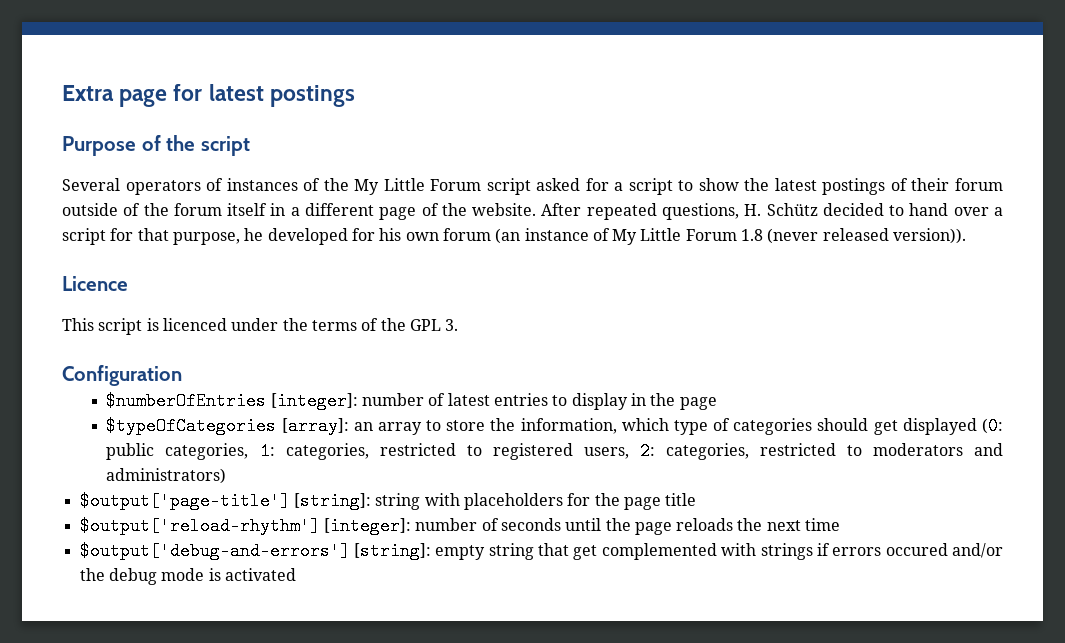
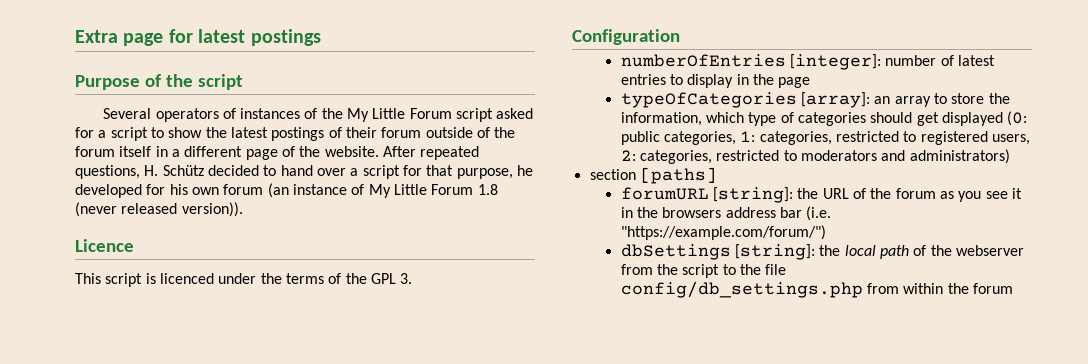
[106,392,267,410] $numberOfEntries -> [620,54,786,67] numberOfEntries
[106,417,277,435] $typeOfCategories -> [620,92,797,108] typeOfCategories
[79,492,697,510] [79,517,841,535] [79,542,1004,560] [79,568,296,585] $output['page-title'] [string]: string with placeholders for the page title // $output['reload-rhythm'] [integer]: number of seconds until the page reloads the next time // $output['debug-and-errors'] [string]: empty string that get complemented with strings if errors occured and/or the debug mode is activated -> [589,167,717,184] [620,187,1023,203] [620,206,832,221] [620,225,826,240] [620,244,1025,260] [620,264,787,278] [620,281,1014,298] section [paths] // forumURL [string]: the URL of the forum as you see it in the browsers address bar (i.e. "https://example.com/forum/") // dbSettings [string]: the local path of the webserver from the script to the file config/db_settings.php from within the forum

